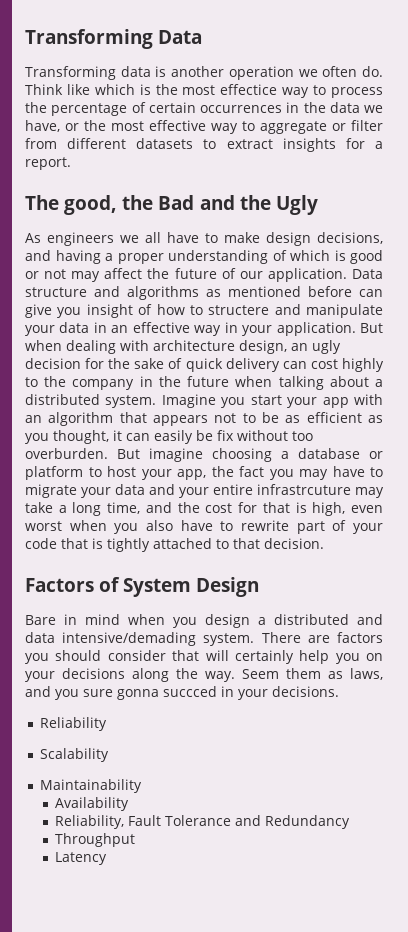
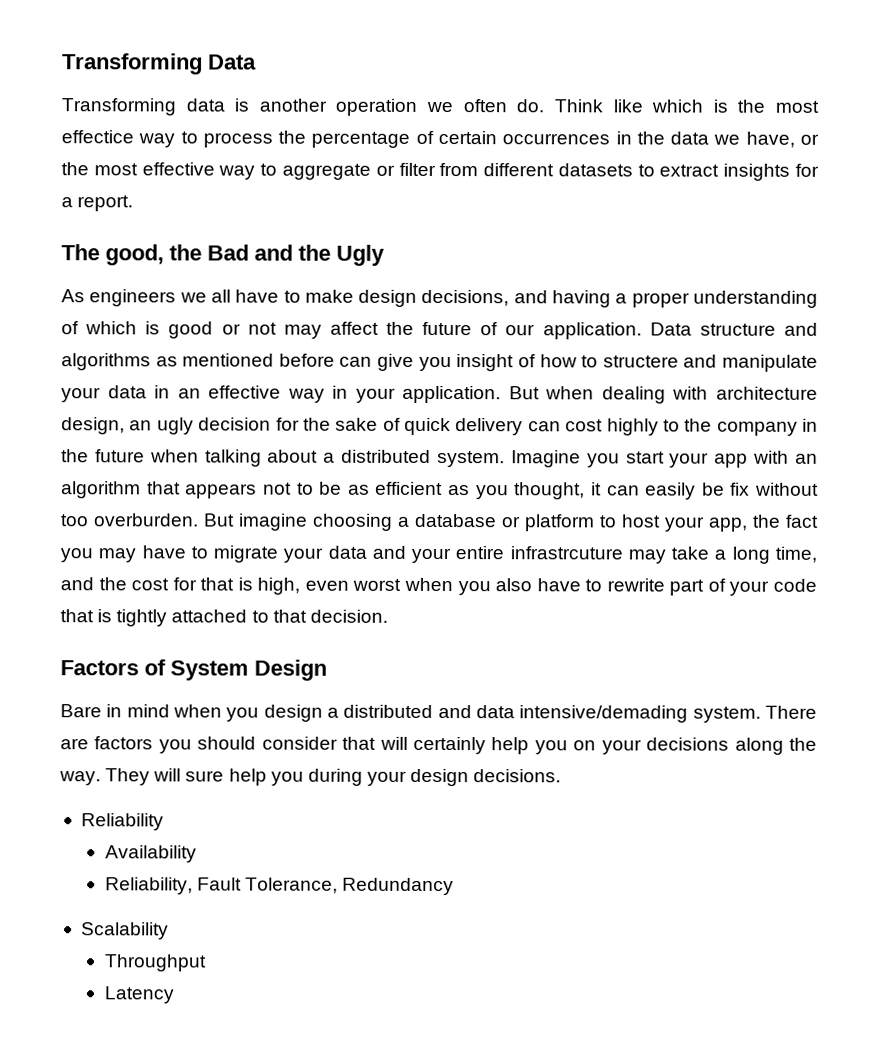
[242,668,383,680] [25,686,268,700] Seem them as laws, and you sure gonna succced in your -> [105,768,470,787] They will sure help you during your design
[39,748,109,762] [39,779,142,793] // Scalability // Maintainability -> (164, 822) none
[165,815,262,826] Tolerance and -> [244,877,338,894] Tolerance,
(351, 822) none -> [80,922,169,940] // Scalability

